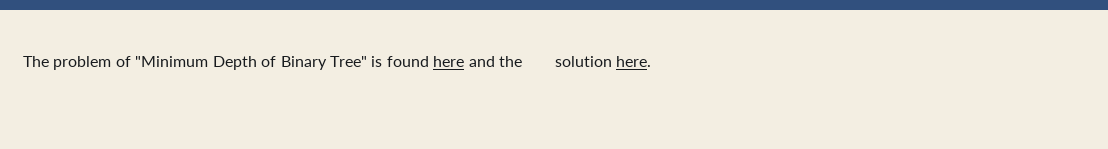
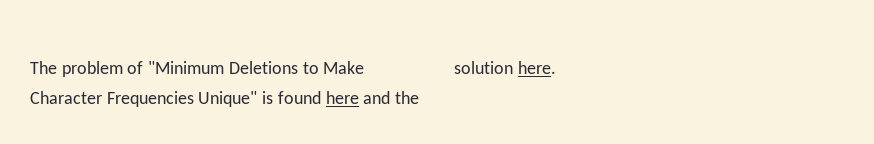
[212,56,367,70] Depth of Binary Tree" -> [228,61,365,74] [30,91,258,107] Deletions to Make Character Frequencies Unique"

